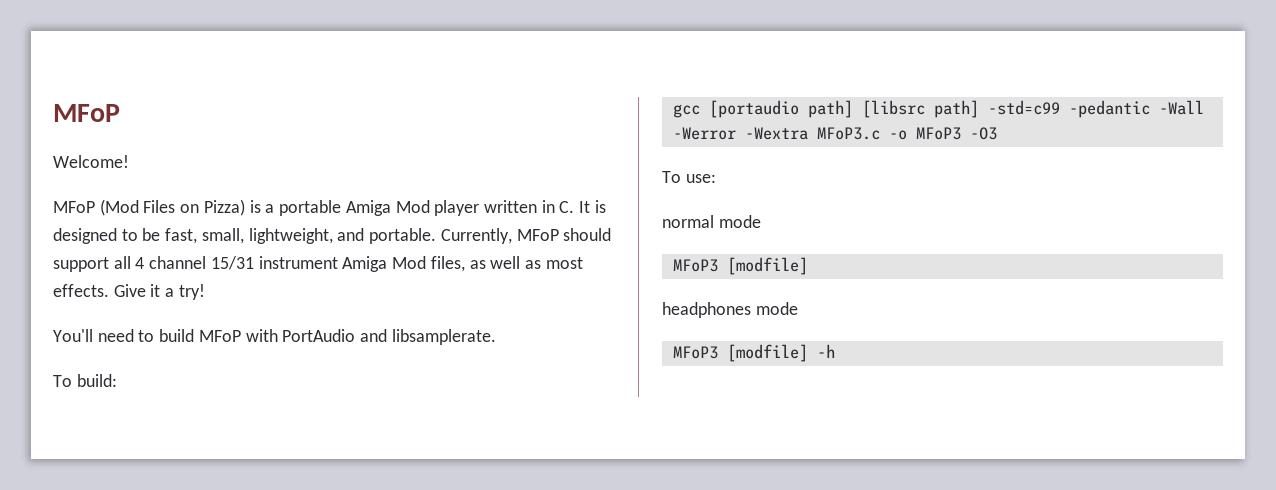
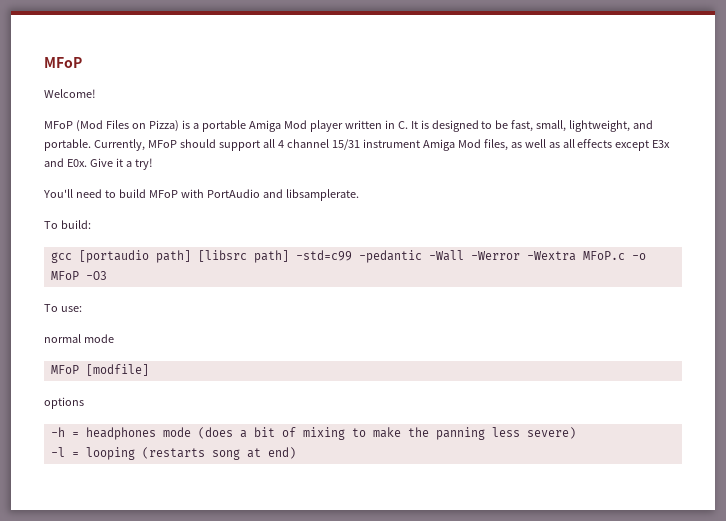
[545,257,583,269] [53,284,109,297] most effects. -> [562,139,671,151] [44,158,87,167] all effects except E3x and E0x.
[816,127,961,140] MFoP3.c -o MFoP3 -> [582,251,646,260] [50,271,79,280] MFoP.c -o MFoP
[672,259,718,272] MFoP3 -> [50,365,79,374] MFoP
(808, 266) none -> [44,397,84,409] [50,427,79,437] options // -h =
[672,344,835,362] // MFoP3 [modfile] -h -> [197,427,576,440] [50,447,296,460] (does a bit of mixing to make the panning less severe) // -l = looping (restarts song at end)

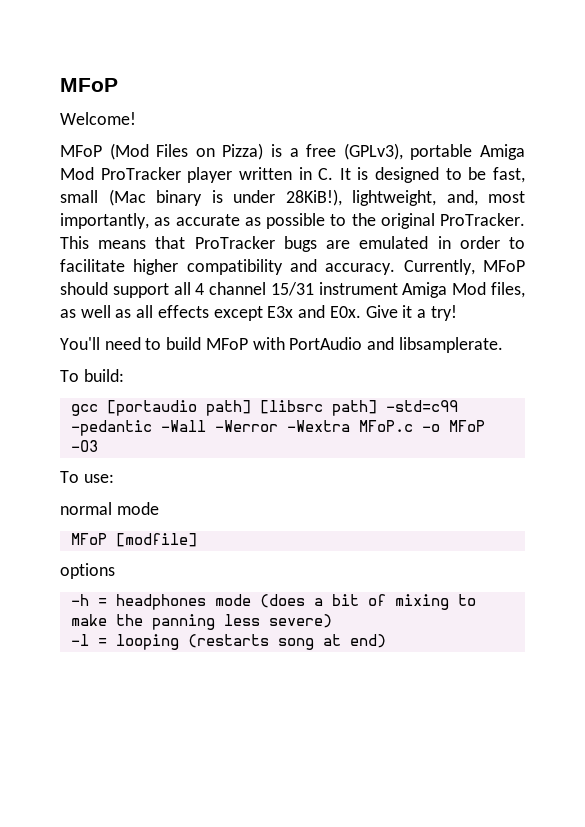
(199, 126) none -> [306,143,403,160] free (GPLv3),
(307, 124) none -> [100,167,181,180] ProTracker
[536,120,654,132] [44,139,91,151] small, lightweight, and portable. -> [60,189,525,206] [60,213,525,229] [60,236,525,252] [60,259,396,275] small (Mac binary is under 28KiB!), lightweight, and, most importantly, as accurate as possible to the original ProTracker. This means that ProTracker bugs are emulated in order to facilitate higher compatibility and accuracy.

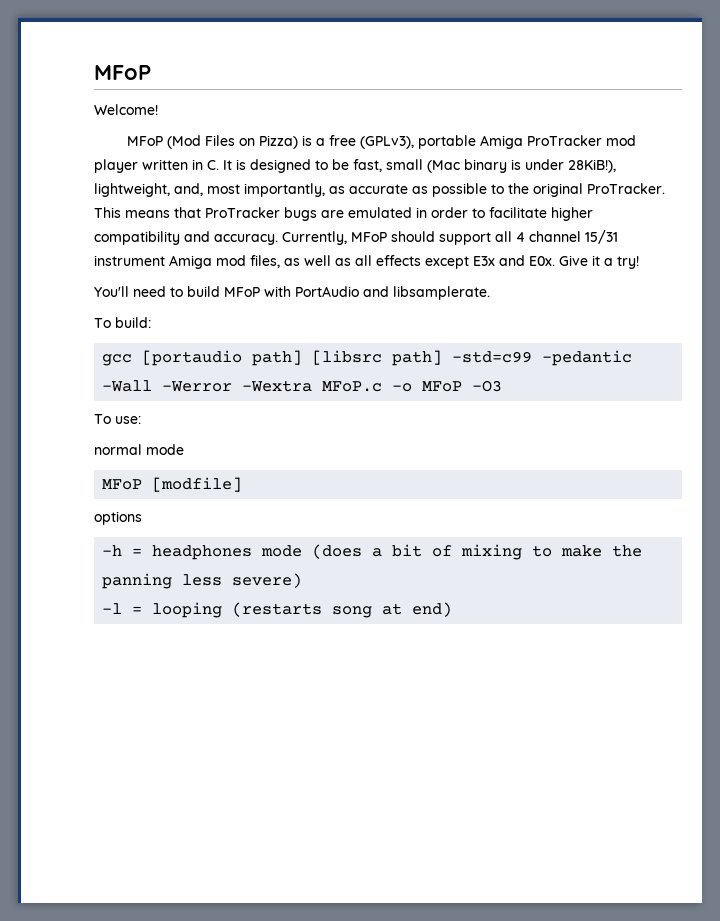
[60,167,181,180] Mod ProTracker -> [527,135,637,146] ProTracker mod
[452,282,487,295] Mod -> [216,255,246,266] mod

